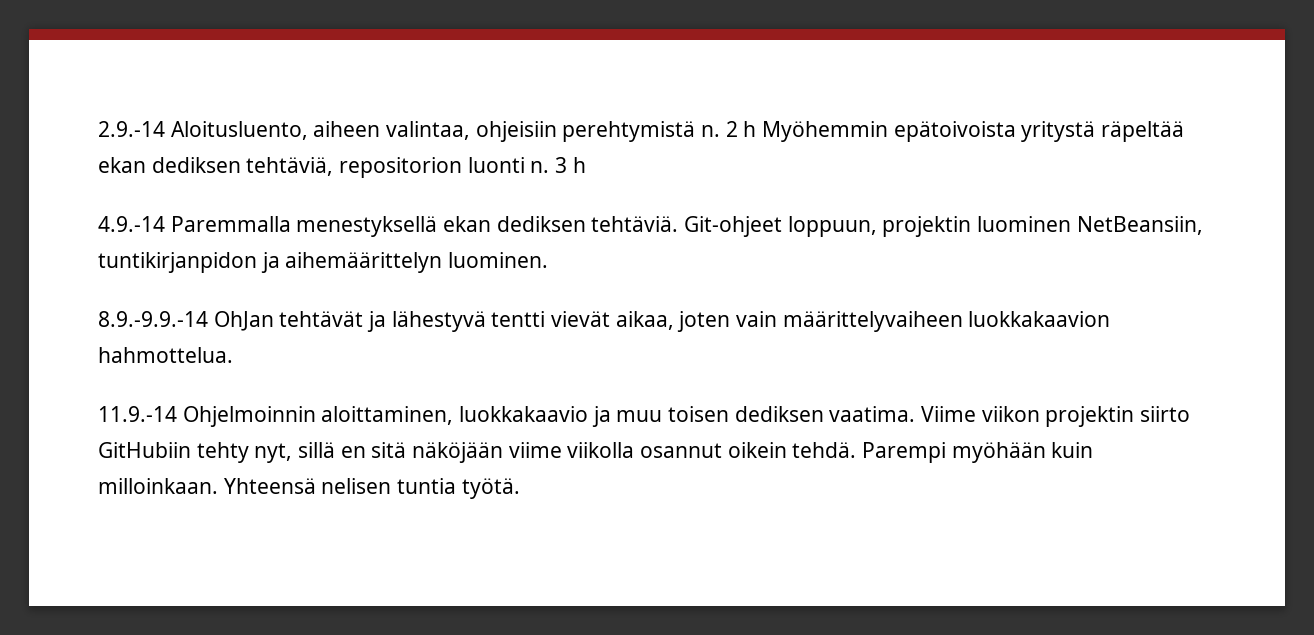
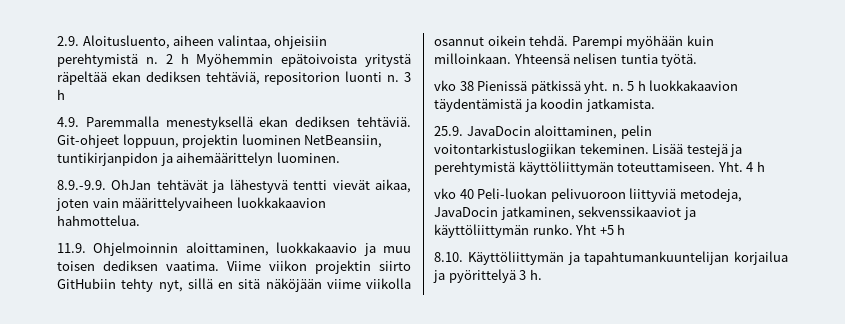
[98,121,165,137] 2.9.-14 -> [57,36,79,46] 2.9.
[98,216,165,232] 4.9.-14 -> [57,117,79,127] 4.9.
[98,311,208,327] 8.9.-9.9.-14 -> [57,180,106,190] 8.9.-9.9.
[98,406,177,422] 11.9.-14 -> [57,243,86,253] 11.9.
(520, 488) none -> [434,80,739,94] [434,98,655,112] [434,125,652,139] [434,143,743,157] [434,161,765,175] [434,188,742,202] [434,206,696,220] [434,224,626,238] [434,251,788,265] [433,269,542,283] // vko 38 Pienissä pätkissä yht. n. 5 h luokkakaavion täydentämistä ja koodin jatkamista. // 25.9. JavaDocin aloittaminen, pelin voitontarkistuslogiikan tekeminen. Lisää testejä ja perehtymistä käyttöliittymän toteuttamiseen. Yht. 4 h // vko 40 Peli-luokan pelivuoroon liittyviä metodeja, JavaDocin jatkaminen, sekvenssikaaviot ja käyttöliittymän runko. Yht +5 h // 8.10. Käyttöliittymän ja tapahtumankuuntelijan korjailua ja pyörittelyä 3 h.

